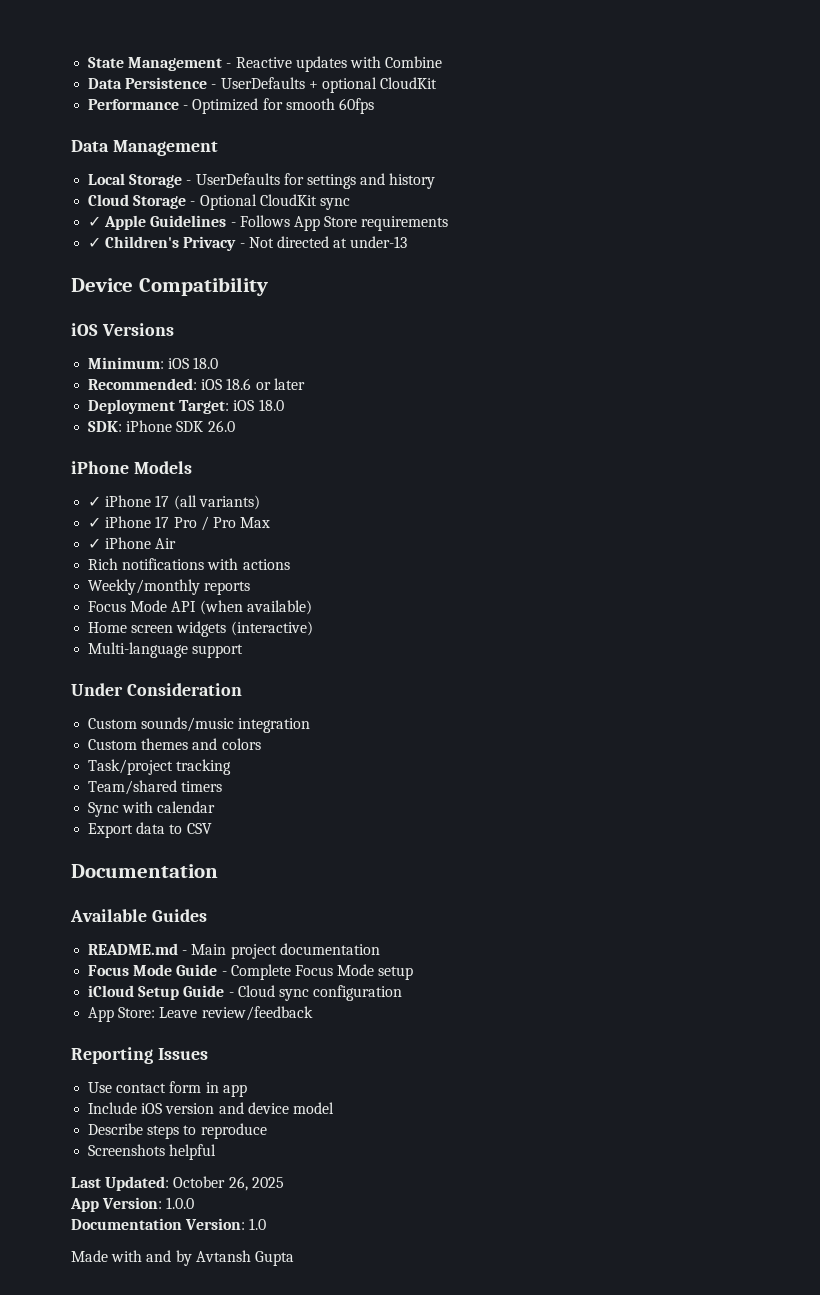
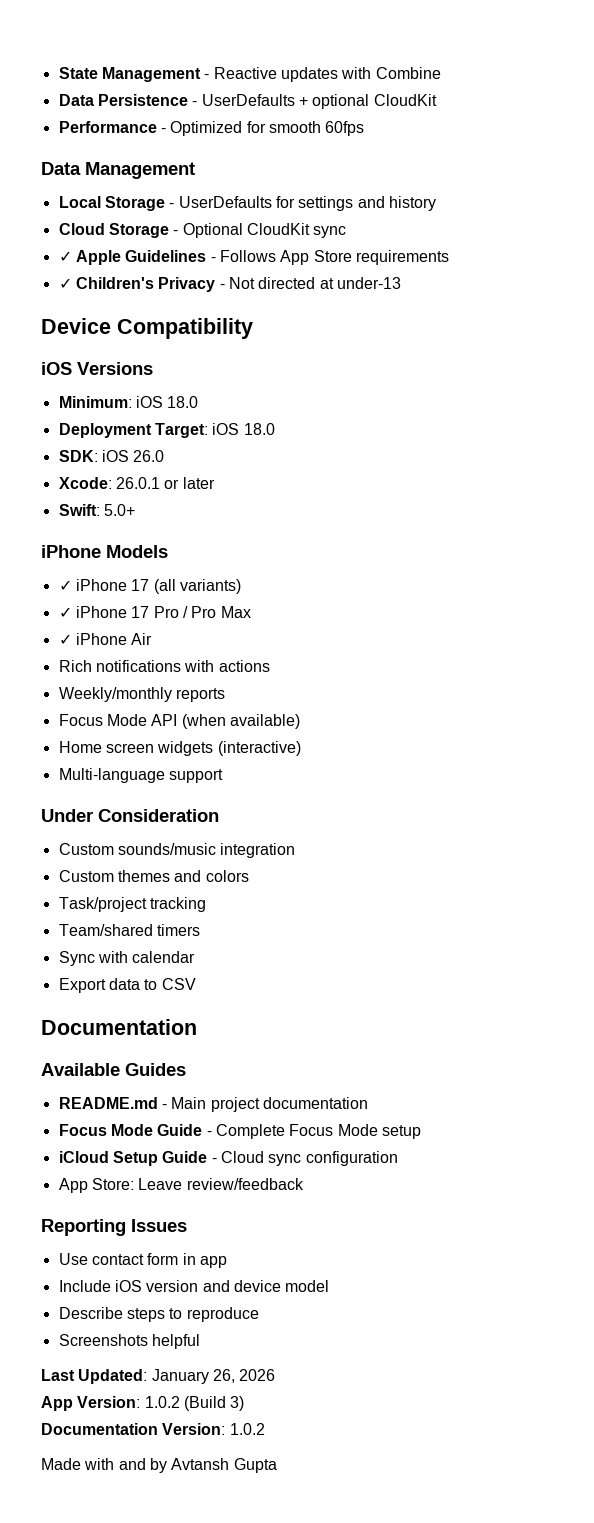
[88,378,305,390] // Recommended: iOS 18.6 or later -> (199, 402) none
[126,420,204,432] iPhone SDK -> [101,450,129,462] iOS
(235, 426) none -> [58,477,215,489] [58,504,135,516] // Xcode: 26.0.1 or later // Swift: 5.0+
[173,1176,284,1191] October 26, 2025 -> [151,1369,276,1384] January 26, 2026
[166,1197,195,1209] 1.0.0 -> [144,1396,245,1411] 1.0.2 (Build 3)
[249,1218,267,1230] 1.0 -> [229,1423,265,1435] 1.0.2

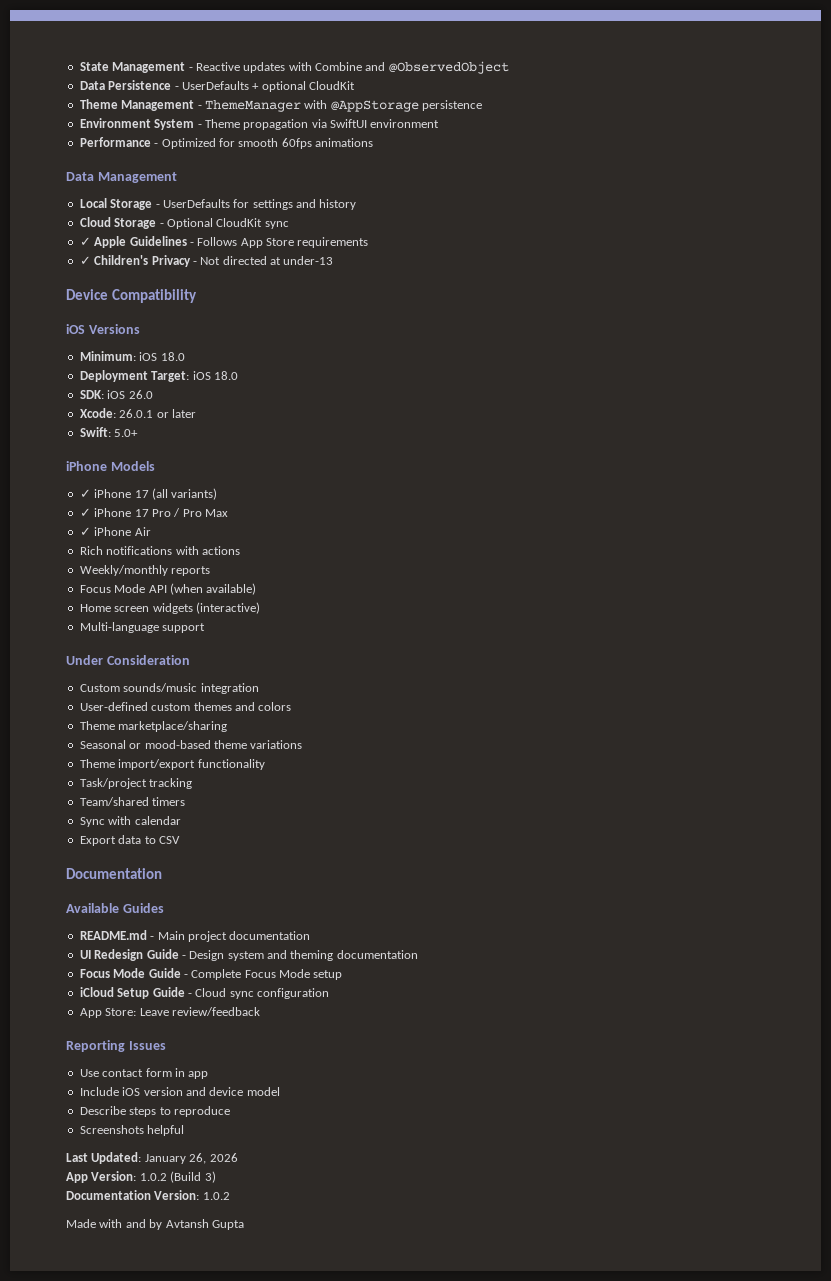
(441, 73) none -> [365,61,509,74] and @ObservedObject
(437, 100) none -> [79,99,482,112] [79,118,440,130] // Theme Management - ThemeManager with @AppStorage persistence // Environment System - Theme propagation via SwiftUI environment
(365, 128) none -> [315,138,373,147] animations
[58,870,114,882] Custom -> [79,702,191,711] User-defined custom
(249, 876) none -> [79,721,228,732] [79,740,303,749] [79,759,265,770] // Theme marketplace/sharing // Seasonal or mood-based theme variations // Theme import/export functionality
(368, 1103) none -> [79,949,418,961] // UI Redesign Guide - Design system and theming documentation

